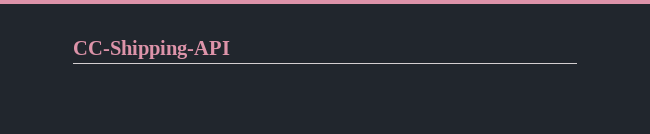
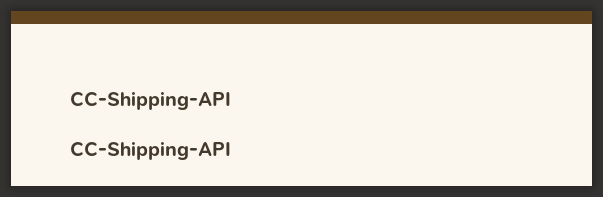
[73,40,230,59] CC-Shipping-API -> [70,91,231,110] [70,141,231,160] CC-Shipping-API // CC-Shipping-API

